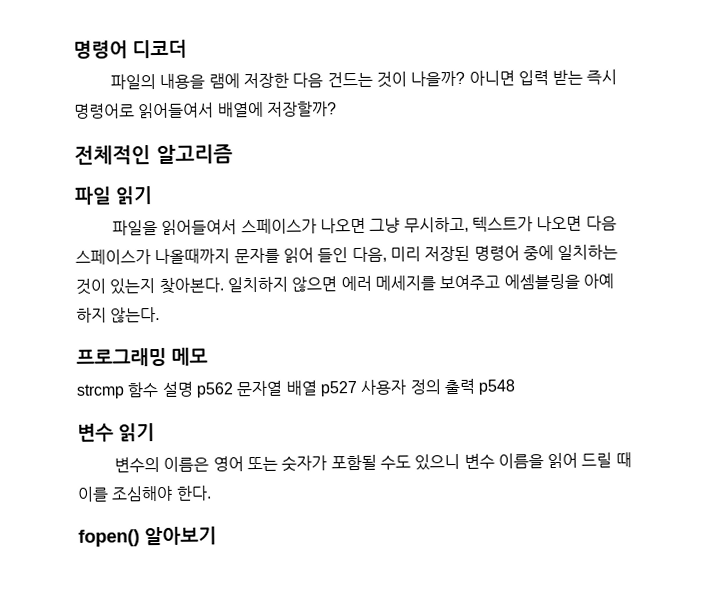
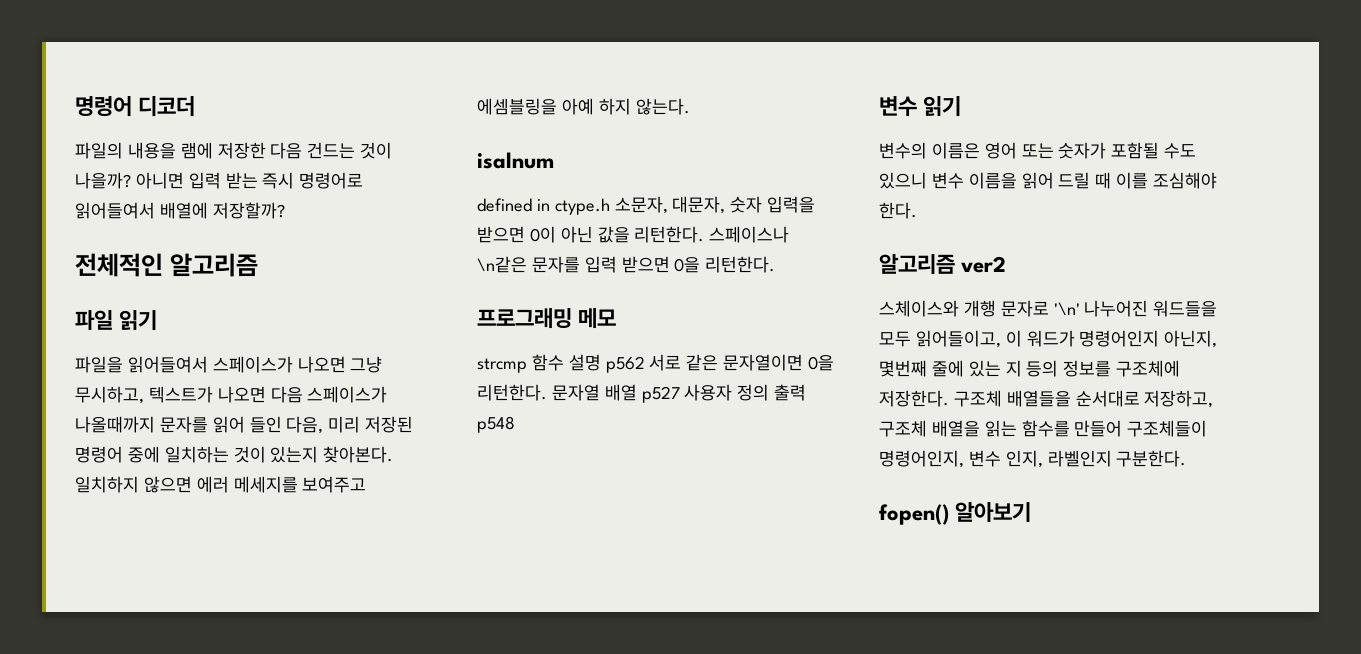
(161, 314) none -> [477,152,554,169] [477,196,816,215] [477,226,790,243] [477,256,776,273] // isalnum // defined in ctype.h 소문자, 대문자, 숫자 입력을 받으면 0이 아닌 값을 리턴한다. 스페이스나 \n같은 문자를 입력 받으면 0을 리턴한다.
(234, 390) none -> [649,354,835,371] [477,384,547,401] 서로 같은 문자열이면 0을 리턴한다.
(212, 493) none -> [879,254,1007,275] [879,300,1218,317] [879,330,1218,348] [879,360,1181,377] [879,390,1214,408] [879,420,1208,437] [879,450,1187,468] // 알고리즘 ver2 // 스체이스와 개행 문자로 '\n' 나누어진 워드들을 모두 읽어들이고, 이 워드가 명령어인지 아닌지, 몇번째 줄에 있는 지 등의 정보를 구조체에 저장한다. 구조체 배열들을 순서대로 저장하고, 구조체 배열을 읽는 함수를 만들어 구조체들이 명령어인지, 변수 인지, 라벨인지 구분한다.

